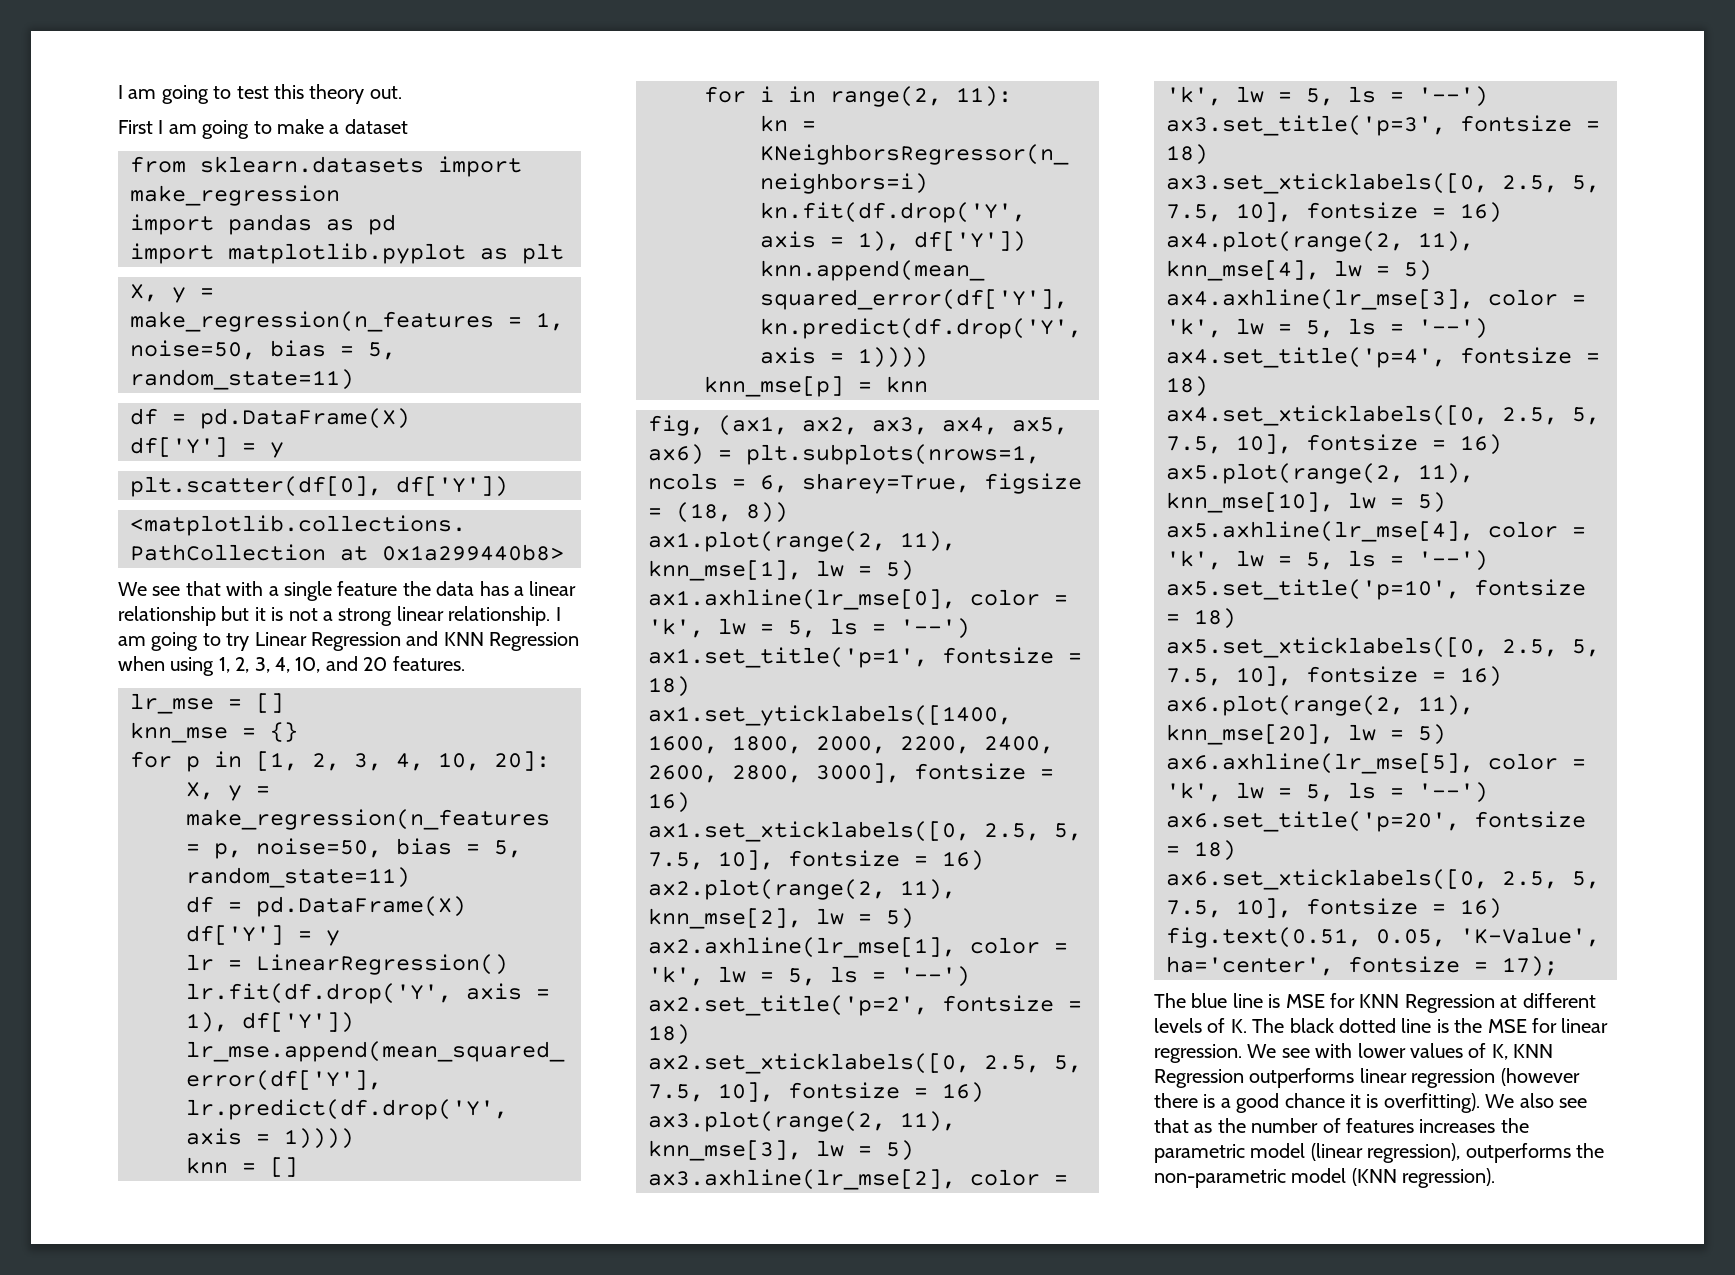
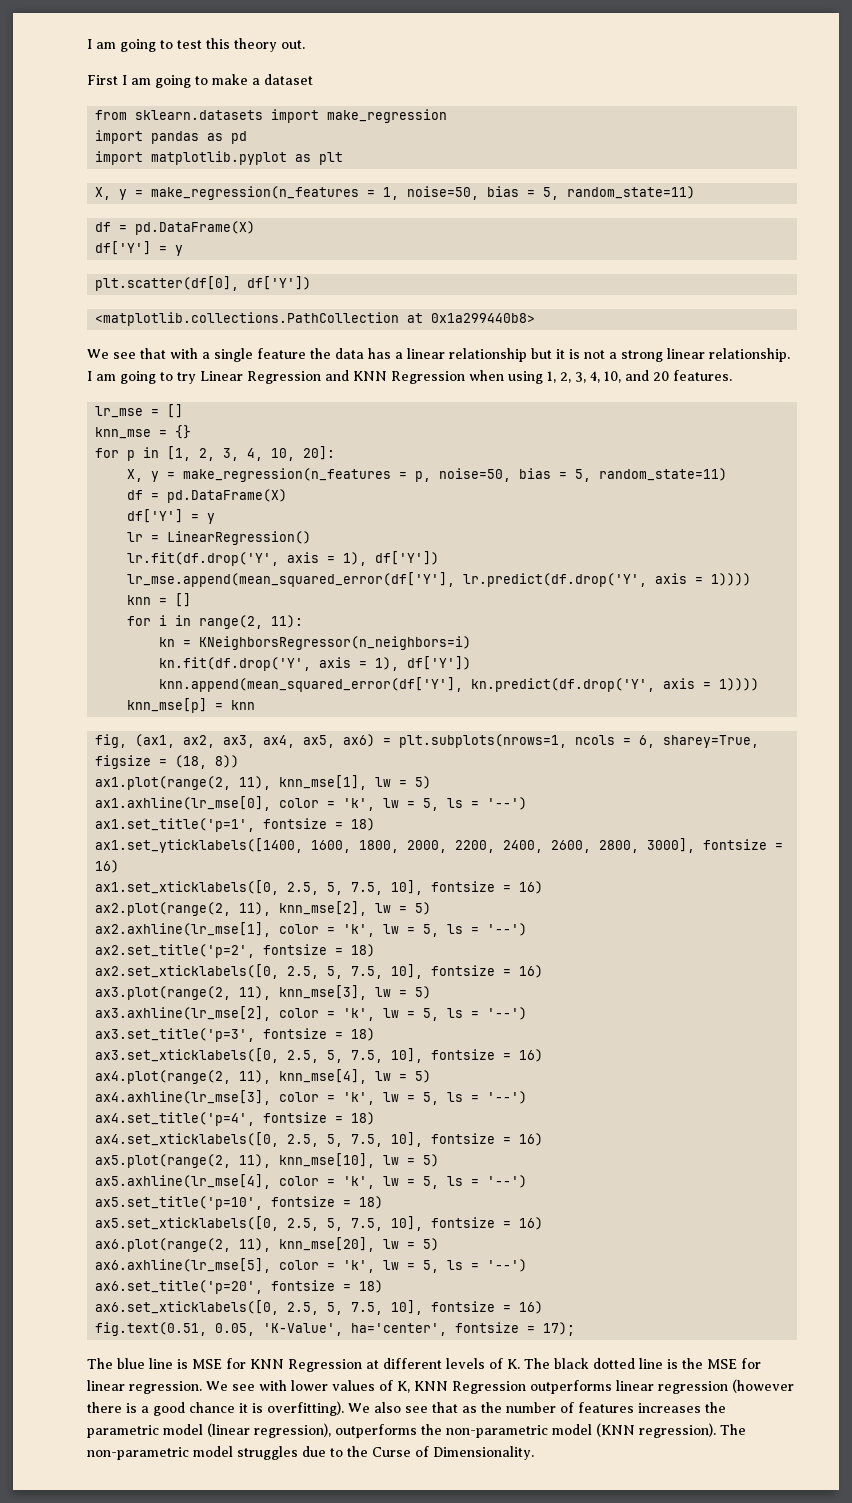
(1496, 1178) none -> [720,1424,746,1435] [87,1446,534,1460] The non-parametric model struggles due to the Curse of Dimensionality.

